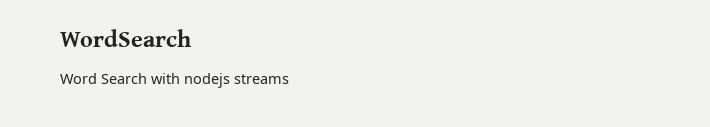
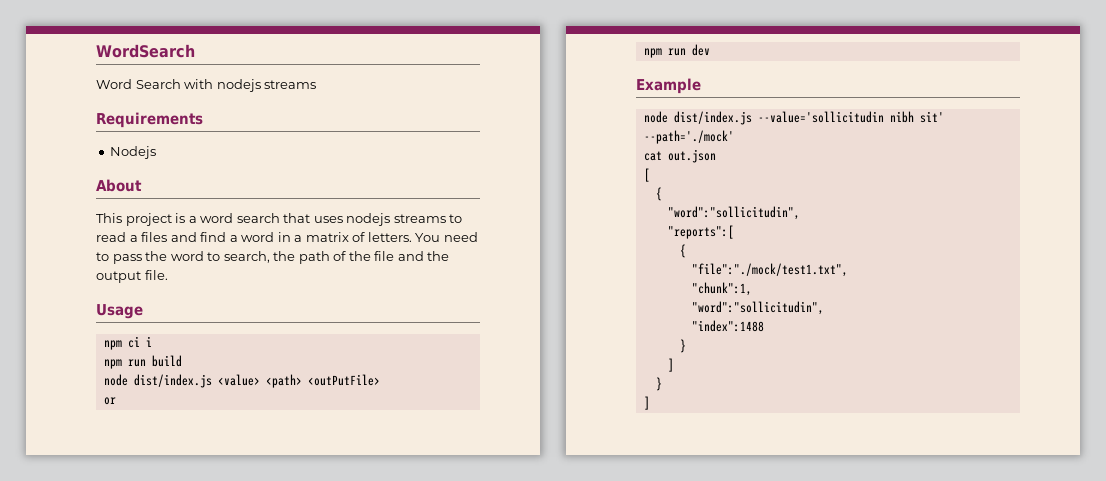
(289, 79) none -> [96,112,203,128] [110,146,157,159] [96,179,142,192] [96,213,463,226] [96,232,478,242] [96,251,450,264] [96,270,168,283] [96,304,143,319] [103,336,152,350] [103,355,182,369] [103,374,380,388] [103,397,116,405] [643,44,710,58] [636,78,701,94] [643,111,944,125] [643,130,734,144] [643,149,716,163] [643,168,650,182] [655,187,662,201] [667,206,800,220] [667,225,734,239] [679,244,686,258] [691,263,848,277] [691,282,752,296] [691,301,824,315] [691,320,764,332] [679,339,686,353] [667,358,674,372] [655,377,662,391] [643,396,650,410] // Requirements // Nodejs // About // This project is a word search that uses nodejs streams to read a files and find a word in a matrix of letters. You need to pass the word to search, the path of the file and the output file. // Usage // npm ci i // npm run build // node dist/index.js <value> <path> <outPutFile> // or // npm run dev // Example // node dist/index.js --value='sollicitudin nibh sit' --path='./mock' // cat out.json // [ // { // "word":"sollicitudin", // "reports":[ // { // "file":"./mock/test1.txt", // "chunk":1, // "word":"sollicitudin", // "index":1488 // } // ] // } // ]

